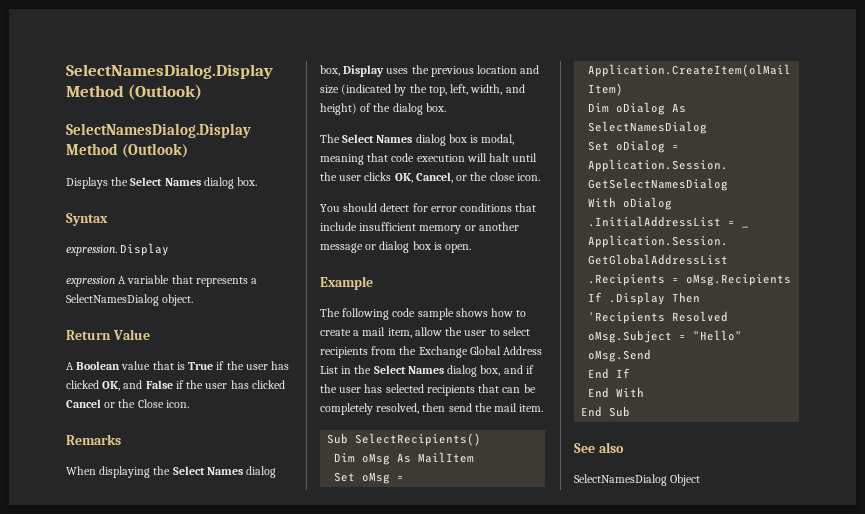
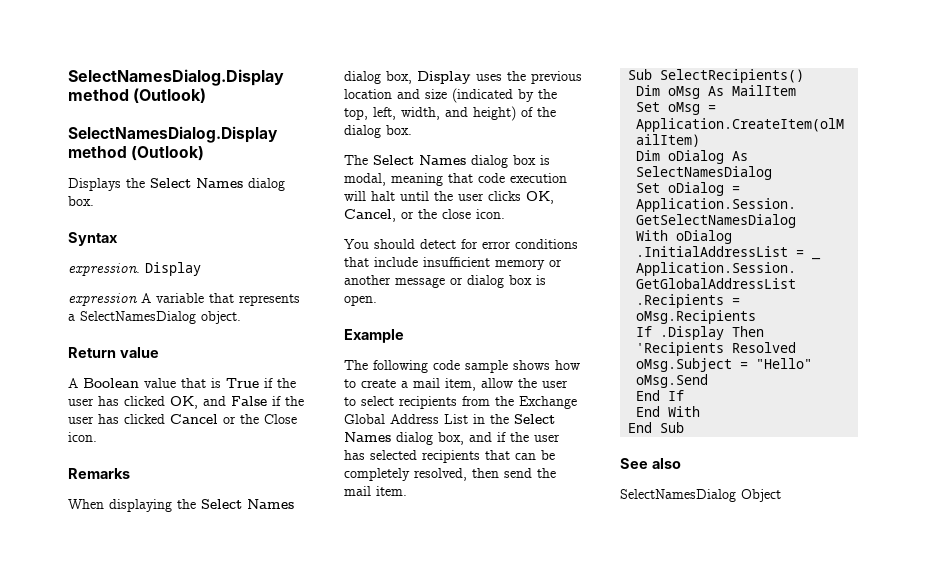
[66,64,273,79] [66,85,124,97] SelectNamesDialog.Display Method -> [68,69,284,86] [68,89,129,101] SelectNamesDialog.Display method
[66,143,118,155] Method -> [68,146,127,158] method
[112,329,150,340] Value -> [119,347,159,358] value

